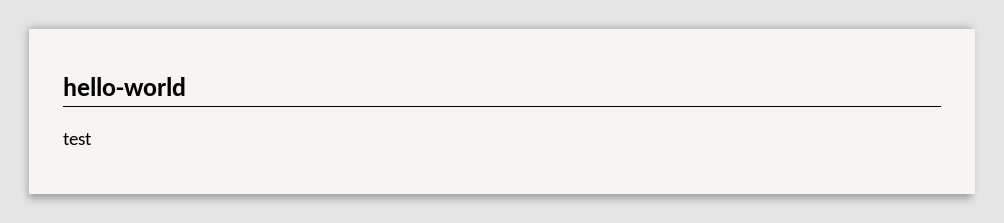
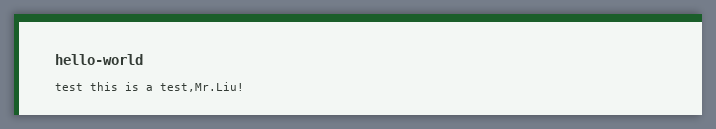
(92, 139) none -> [90,82,244,92] this is a test,Mr.Liu!

